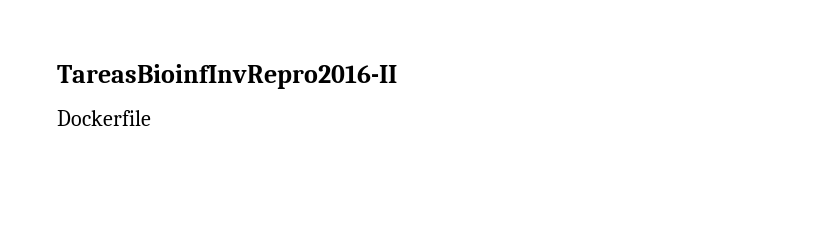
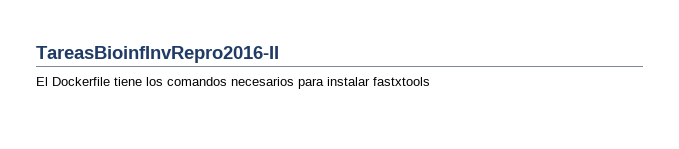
[57,110,151,126] Dockerfile -> [36,77,430,89] El Dockerfile tiene los comandos necesarios para instalar fastxtools

